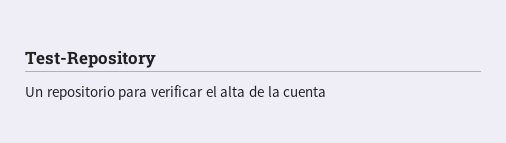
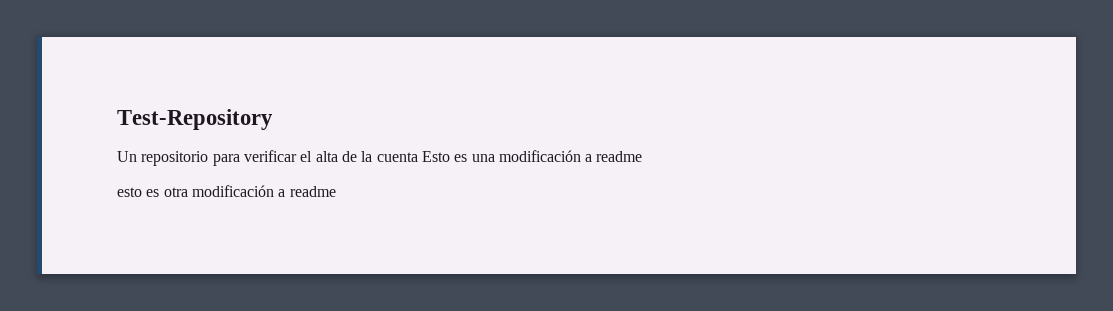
(327, 91) none -> [421,150,643,162] [117,185,336,197] Esto es una modificación a readme // esto es otra modificación a readme

